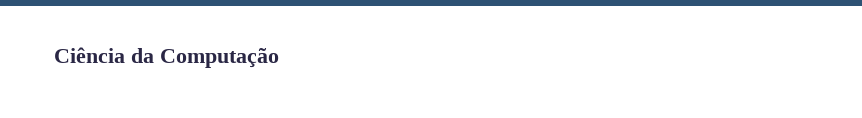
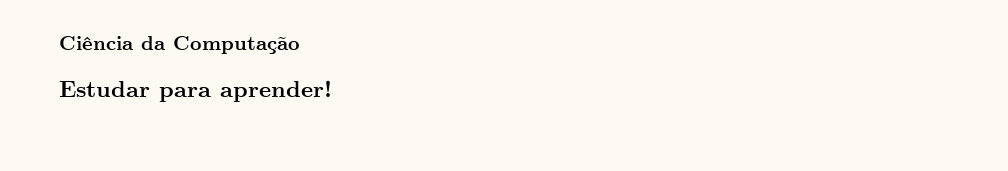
(279, 58) none -> [59,80,332,102] // Estudar para aprender!

